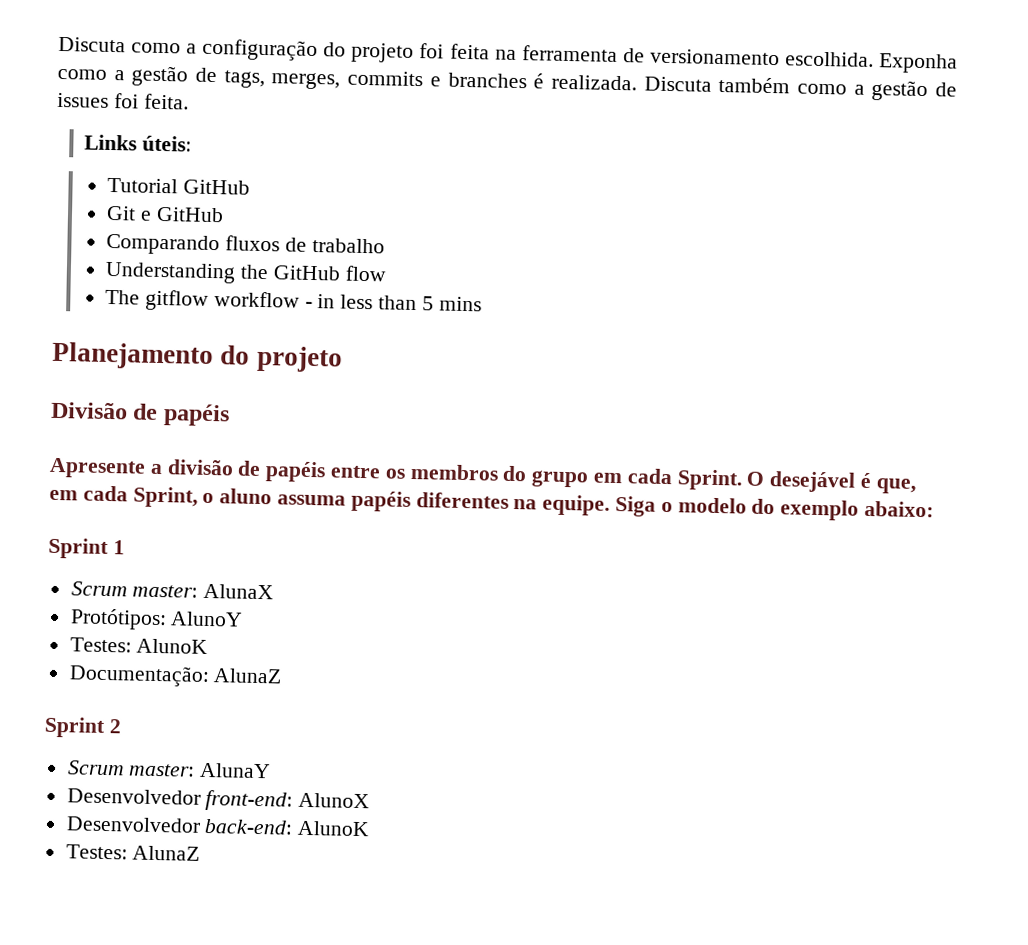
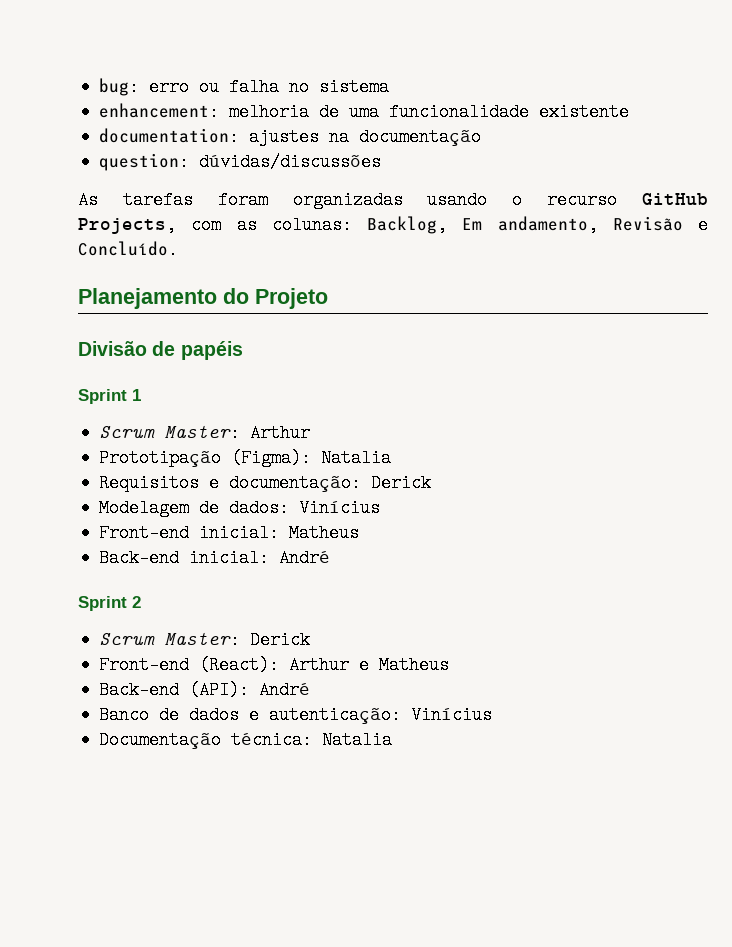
[58,36,959,74] [57,65,957,102] [57,92,189,110] [84,134,193,152] [107,177,250,195] [106,205,224,223] [106,233,385,256] [105,261,387,284] [105,289,482,312] Discuta como a configuração do projeto foi feita na ferramenta de versionamento escolhida. Exponha como a gestão de tags, merges, commits e branches é realizada. Discuta também como a gestão de issues foi feita. // Links úteis: // Tutorial GitHub // Git e GitHub // Comparando fluxos de trabalho // Understanding the GitHub flow // The gitflow workflow - in less than 5 mins -> [99,78,390,96] [99,103,630,121] [99,128,482,146] [99,153,382,171] [78,191,708,209] [78,216,708,234] [78,241,178,259] bug: erro ou falha no sistema // enhancement: melhoria de uma funcionalidade existente // documentation: ajustes na documentação // question: dúvidas/discussões // As tarefas foram organizadas usando o recurso GitHub Projects, com as colunas: Backlog, Em andamento, Revisão e Concluído.
[255,345,343,373] projeto -> [255,288,328,309] Projeto
[49,457,916,494] [49,485,935,521] [48,537,125,560] [70,581,275,600] [69,608,244,631] [69,637,209,655] [68,664,283,688] [44,716,122,738] [66,760,272,779] [66,788,371,812] [65,816,371,837] [65,844,201,861] Apresente a divisão de papéis entre os membros do grupo em cada Sprint. O desejável é que, em cada Sprint, o aluno assuma papéis diferentes na equipe. Siga o modelo do exemplo abaixo: // Sprint 1 // Scrum master: AlunaX // Protótipos: AlunoY // Testes: AlunoK // Documentação: AlunaZ // Sprint 2 // Scrum master: AlunaY // Desenvolvedor front-end: AlunoX // Desenvolvedor back-end: AlunoK // Testes: AlunaZ -> [78,389,141,404] [99,424,311,442] [99,449,392,467] [99,474,432,492] [99,499,381,517] [99,524,360,542] [99,549,331,567] [78,596,141,611] [99,631,311,649] [99,656,450,674] [99,681,311,699] [99,706,493,724] [99,731,393,749] Sprint 1 // Scrum Master: Arthur // Prototipação (Figma): Natalia // Requisitos e documentação: Derick // Modelagem de dados: Vinícius // Front-end inicial: Matheus // Back-end inicial: André // Sprint 2 // Scrum Master: Derick // Front-end (React): Arthur e Matheus // Back-end (API): André // Banco de dados e autenticação: Vinícius // Documentação técnica: Natalia

